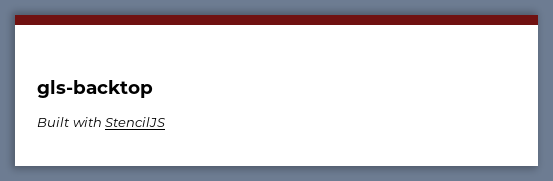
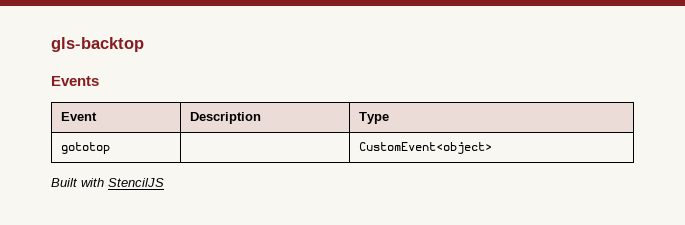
(153, 89) none -> [51,76,99,86] [61,112,98,121] [190,112,262,124] [359,112,390,124] [61,142,111,154] [359,142,493,154] // Events // Event | Description | Type // gototop | | CustomEvent<object>

